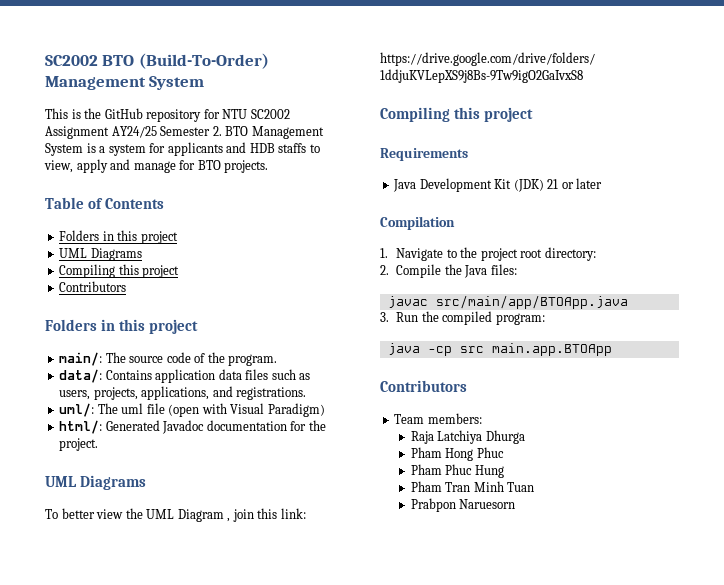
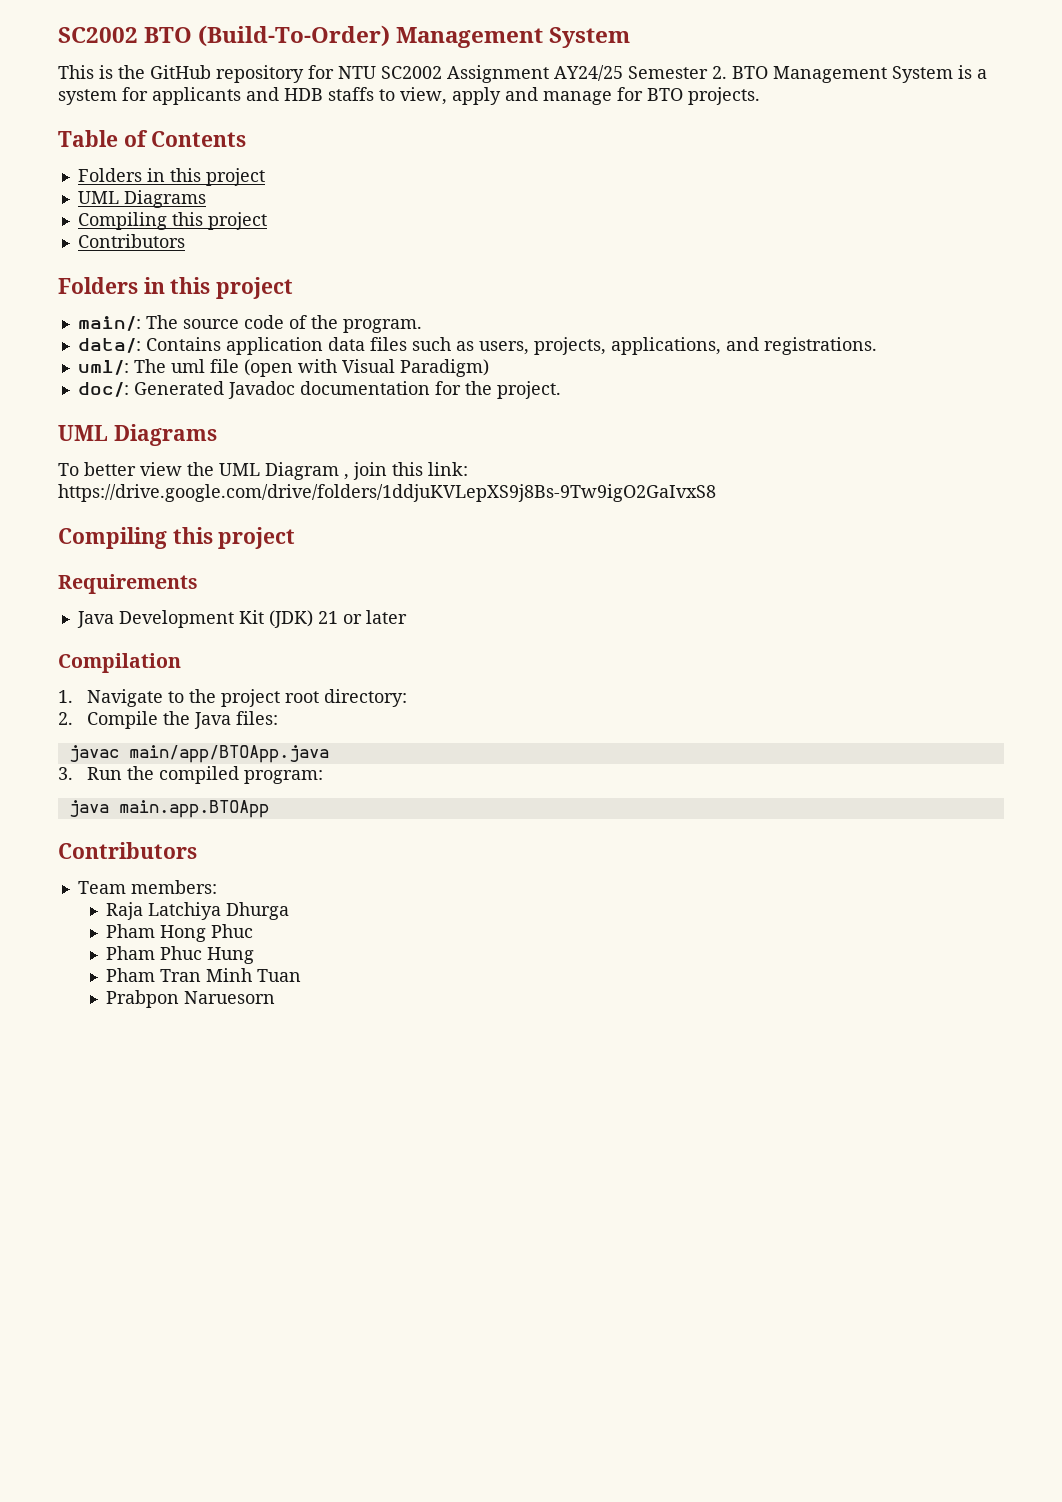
[59,420,103,434] html/: -> [77,382,129,397] doc/:
[435,295,628,309] src/main/app/BTOApp.java -> [128,745,329,763] main/app/BTOApp.java
[427,346,484,356] -cp src -> (109, 808) none

